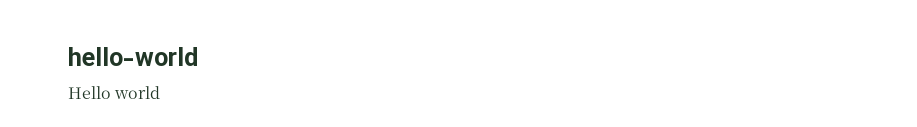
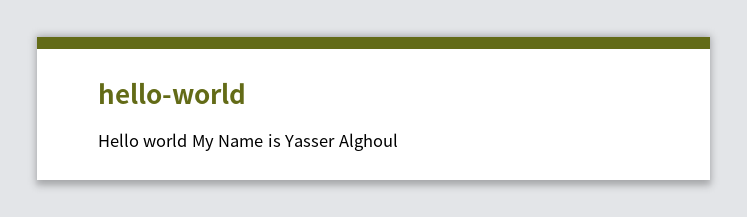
(161, 92) none -> [191,133,398,151] My Name is Yasser Alghoul

